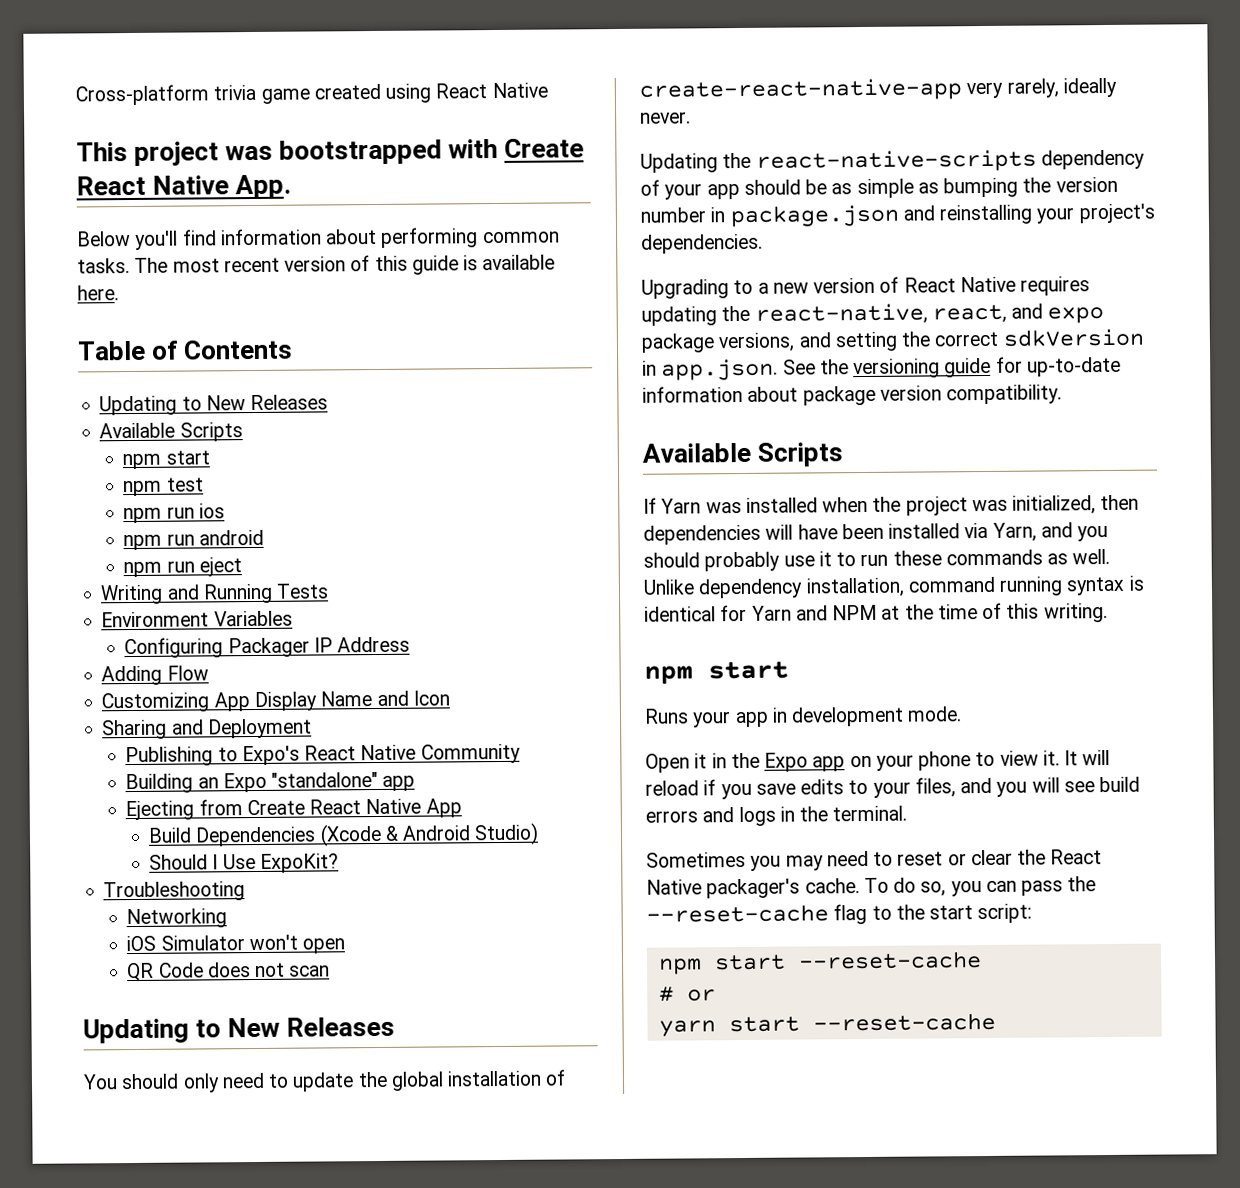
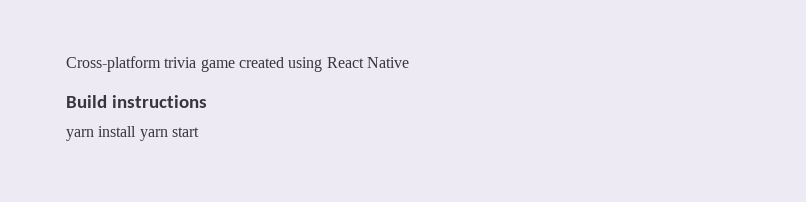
[76,138,585,166] [76,174,292,200] [77,227,560,250] [77,254,556,275] [77,285,119,301] [77,339,294,361] [99,394,329,416] [99,422,243,442] [122,450,210,470] [123,477,204,497] [123,503,225,524] [123,529,264,551] [123,557,242,578] [100,583,330,605] [101,610,293,628] [124,636,411,659] [101,665,209,686] [101,690,450,713] [102,718,312,740] [125,743,521,767] [125,771,416,794] [125,798,462,821] [148,822,540,847] [149,853,339,873] [103,881,246,902] [126,908,228,929] [126,934,346,954] [127,962,331,982] [83,1016,396,1044] [83,1069,567,1093] [639,77,1117,102] [640,111,691,124] [640,149,1145,173] [640,176,1118,200] [640,203,1155,228] [641,233,763,254] [641,276,1091,299] [641,303,1105,326] [641,328,1144,353] [642,356,1121,381] [642,384,1063,406] [642,442,844,467] [643,494,1140,516] [643,522,1109,545] [643,548,1111,572] [643,575,1144,599] [644,602,1108,623] [644,661,789,685] [644,706,963,728] [645,749,1111,773] [645,776,1141,800] [645,805,908,827] [646,849,1103,871] [646,876,1097,899] [646,903,1033,925] [657,951,982,975] [658,986,716,1002] [658,1012,996,1037] This project was bootstrapped with Create React Native App. // Below you'll find information about performing common tasks. The most recent version of this guide is available here. // Table of Contents // Updating to New Releases // Available Scripts // npm start // npm test // npm run ios // npm run android // npm run eject // Writing and Running Tests // Environment Variables // Configuring Packager IP Address // Adding Flow // Customizing App Display Name and Icon // Sharing and Deployment // Publishing to Expo's React Native Community // Building an Expo "standalone" app // Ejecting from Create React Native App // Build Dependencies (Xcode & Android Studio) // Should I Use ExpoKit? // Troubleshooting // Networking // iOS Simulator won't open // QR Code does not scan // Updating to New Releases // You should only need to update the global installation of create-react-native-app very rarely, ideally never. // Updating the react-native-scripts dependency of your app should be as simple as bumping the version number in package.json and reinstalling your project's dependencies. // Upgrading to a new version of React Native requires updating the react-native, react, and expo package versions, and setting the correct sdkVersion in app.json. See the versioning guide for up-to-date information about package version compatibility. // Available Scripts // If Yarn was installed when the project was initialized, then dependencies will have been installed via Yarn, and you should probably use it to run these commands as well. Unlike dependency installation, command running syntax is identical for Yarn and NPM at the time of this writing. // npm start // Runs your app in development mode. // Open it in the Expo app on your phone to view it. It will reload if you save edits to your files, and you will see build errors and logs in the terminal. // Sometimes you may need to reset or clear the React Native packager's cache. To do so, you can pass the --reset-cache flag to the start script: // npm start --reset-cache // # or // yarn start --reset-cache -> [66,95,207,108] [66,126,199,141] Build instructions // yarn install yarn start

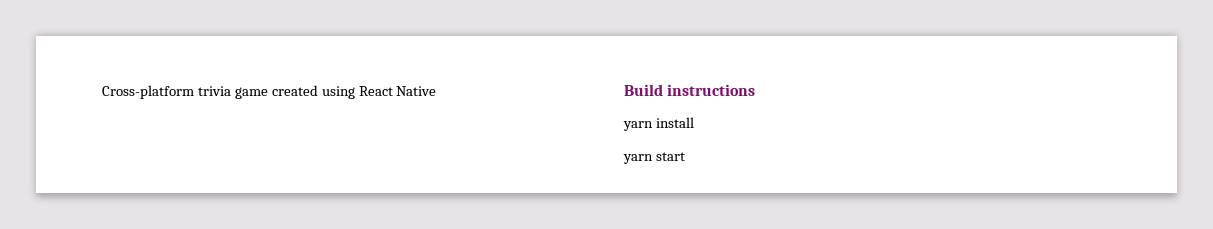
(137, 131) none -> (694, 122) //

